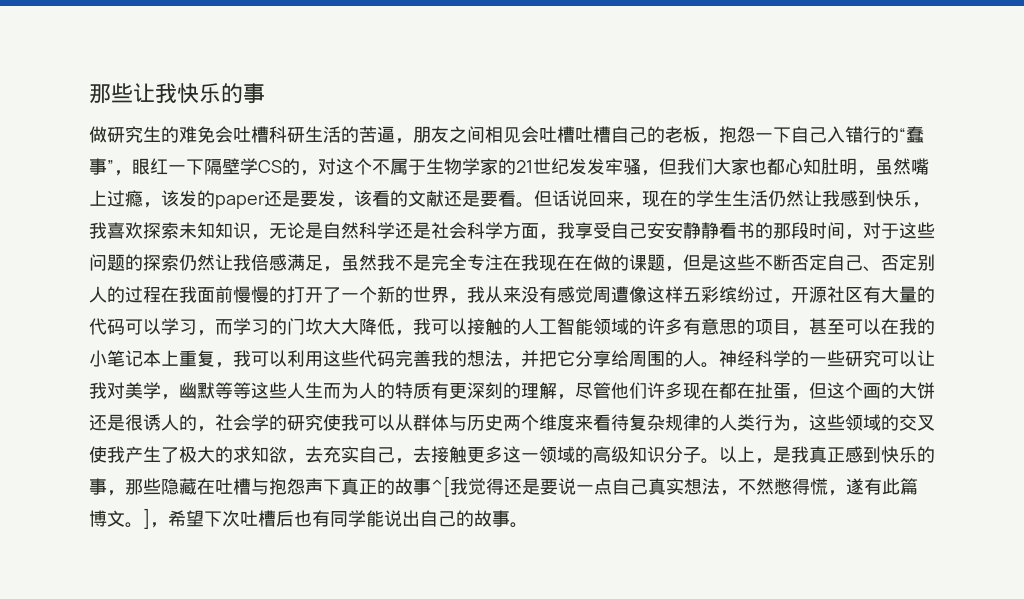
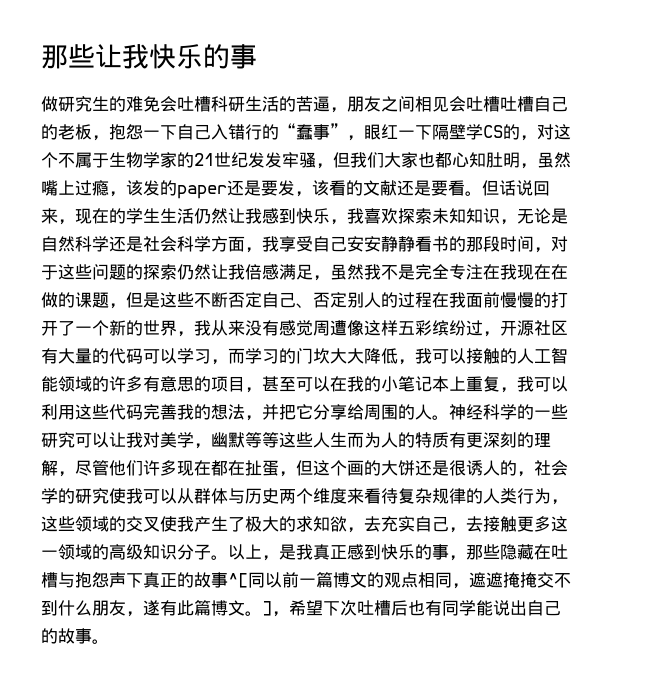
[450,478,828,496] 我觉得还是要说一点自己真实想法，不然憋得慌 -> [248,572,571,589] [41,600,126,616] 同以前一篇博文的观点相同，遮遮掩掩交不到什么朋友

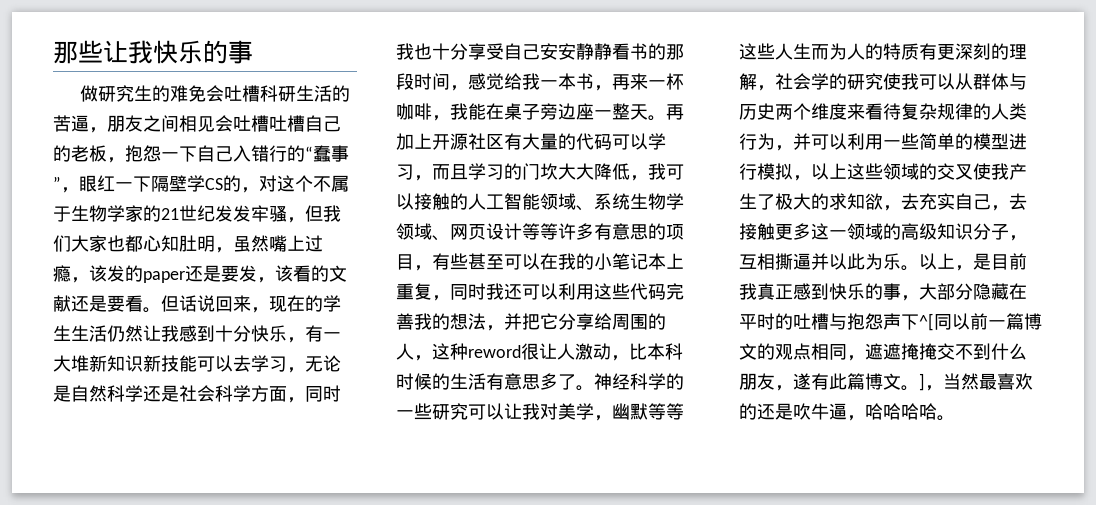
[296,208,500,225] 快乐，我喜欢探索未知知识 -> [215,325,341,343] [53,355,287,372] 十分快乐，有一大堆新知识新技能可以去学习
[262,236,279,252] 我 -> [305,385,341,402] [396,43,468,60] 同时我也十分
[551,236,568,252] [41,264,568,281] [41,292,568,309] [41,320,500,337] 对于这些问题的探索仍然让我倍感满足，虽然我不是完全专注在我现在在做的课题，但是这些不断否定自己、否定别人的过程在我面前慢慢的打开了一个新的世界，我从来没有感觉周遭像这样五彩缤纷过， -> [468,73,684,91] [396,103,684,121] [396,133,432,150] 感觉给我一本书，再来一杯咖啡，我能在桌子旁边座一整天。再加上
(245, 356) none -> [450,164,468,180] 且
[92,376,109,392] 的 -> [576,193,684,211] [396,223,558,241] 、系统生物学领域、网页设计等等
(262, 390) none -> [432,253,468,270] 有些
[517,376,534,392] 我 -> [450,283,522,300] 同时我还
(432, 412) none -> [414,343,683,361] [396,373,576,390] ，这种reword很让人激动，比本科时候的生活有意思多了
[75,460,534,477] 尽管他们许多现在都在扯蛋，但这个画的大饼还是很诱人的， -> (775, 88) none
(568, 502) none -> [793,133,1027,150] [739,163,847,181] 并可以利用一些简单的模型进行模拟，以上
(211, 552) none -> [1009,235,1027,241] [739,253,901,270] ，互相撕逼并以此为乐
(296, 552) none -> [991,253,1027,270] 目前
[466,544,551,560] 那些隐藏在 -> [919,283,1027,300] [739,313,793,330] 大部分隐藏在平时的
[143,572,228,588] 真正的故事 -> (919, 322) none
[289,600,561,616] [41,628,92,644] 希望下次吐槽后也有同学能说出自己的故事 -> [943,373,1033,390] [739,403,937,421] 当然最喜欢的还是吹牛逼，哈哈哈哈

